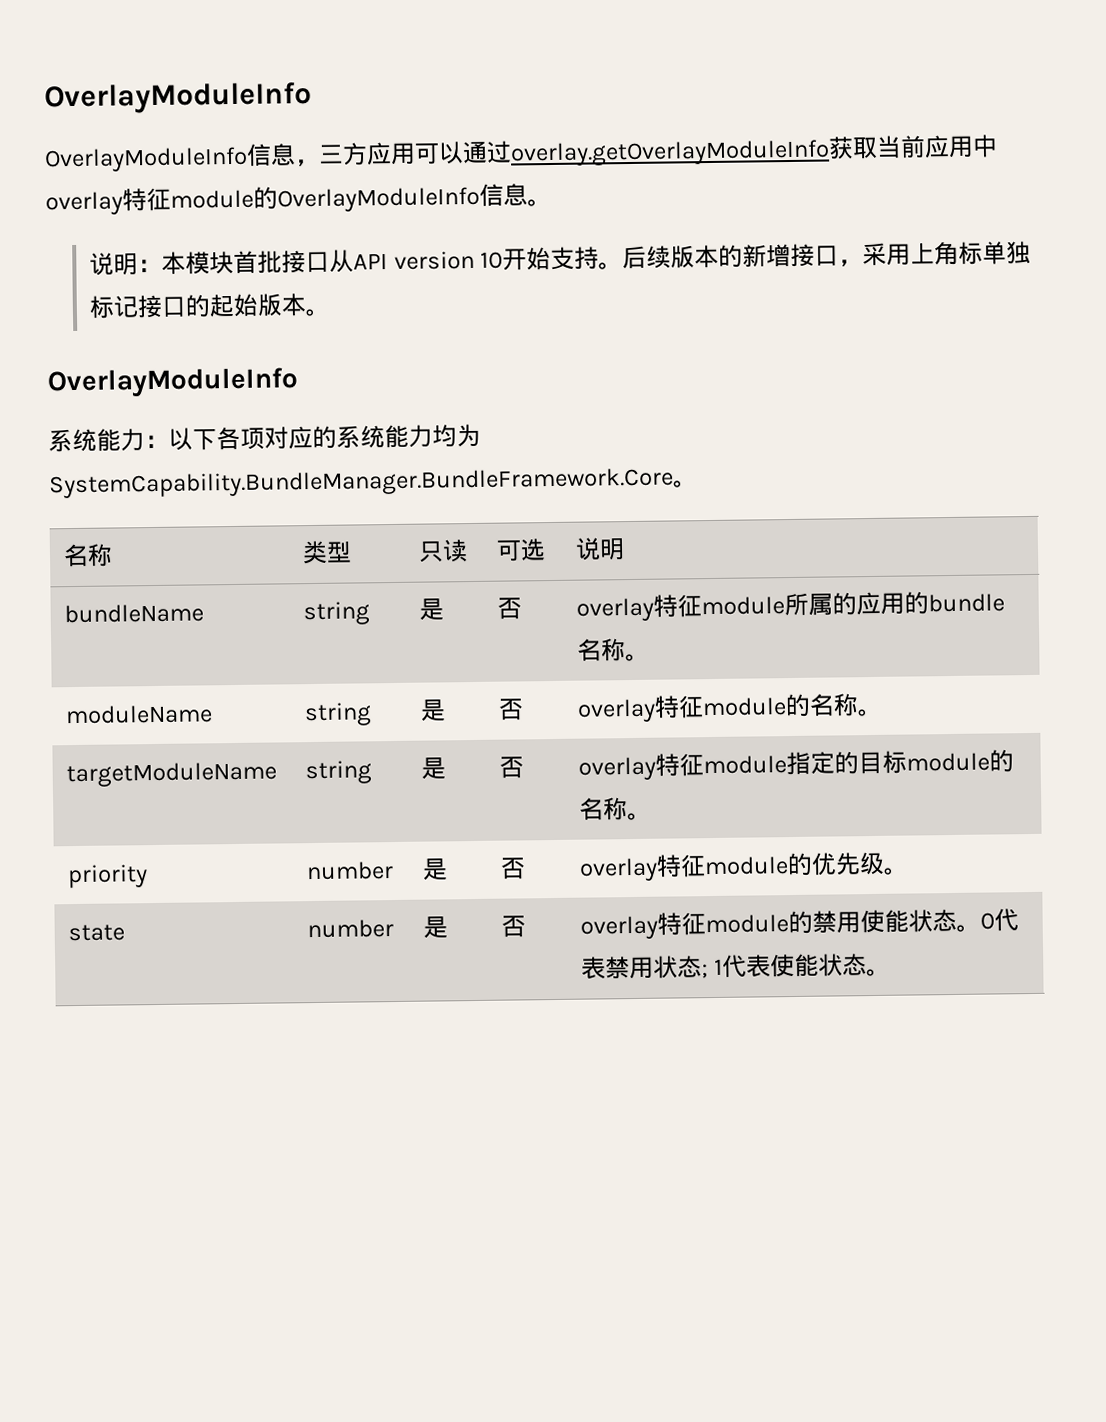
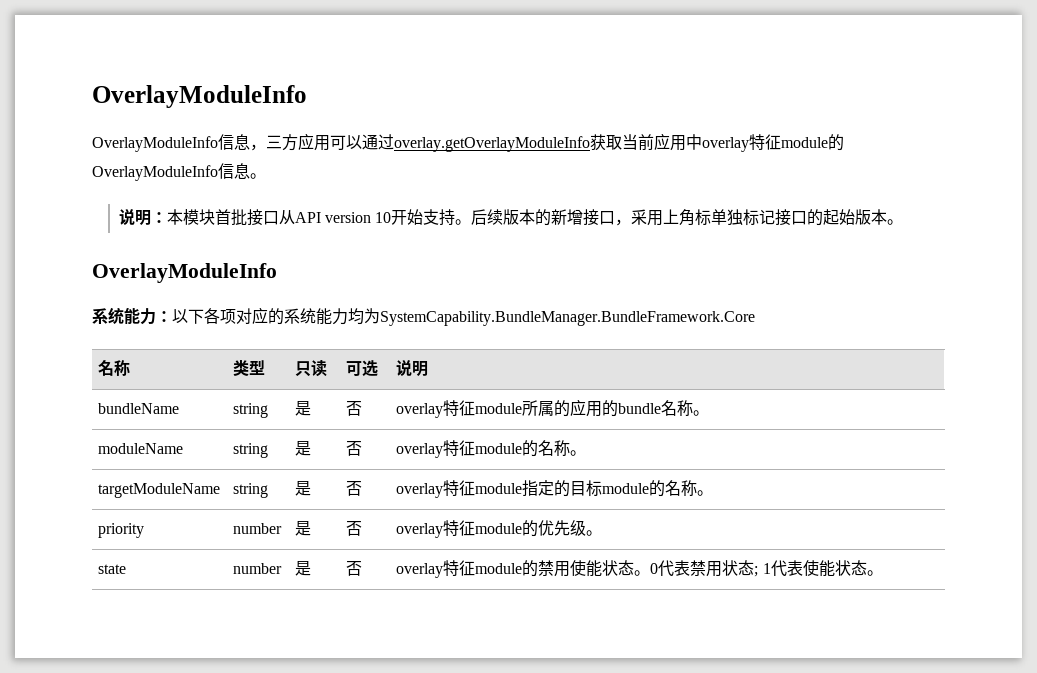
[673,480,698,488] 。 -> (755, 318) none

